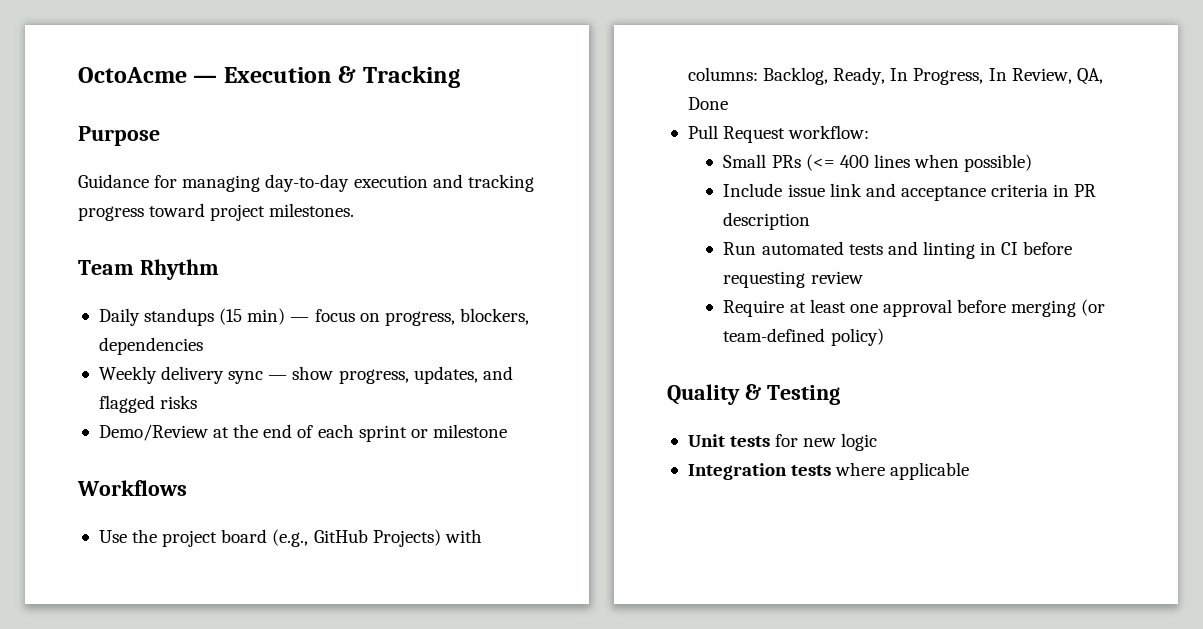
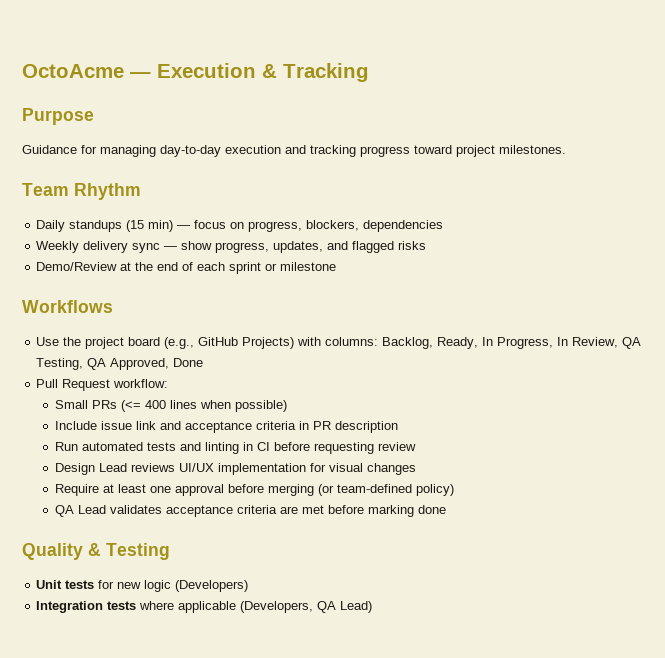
[1076,68,1103,85] QA, -> [622,337,642,349] [36,358,170,370] QA Testing, QA Approved,
(863, 277) none -> [54,463,416,475] // Design Lead reviews UI/UX implementation for visual changes
(884, 337) none -> [54,505,446,517] // QA Lead validates acceptance criteria are met before marking done
(878, 442) none -> [175,580,249,592] (Developers)
(970, 471) none -> [240,601,373,613] (Developers, QA Lead)

